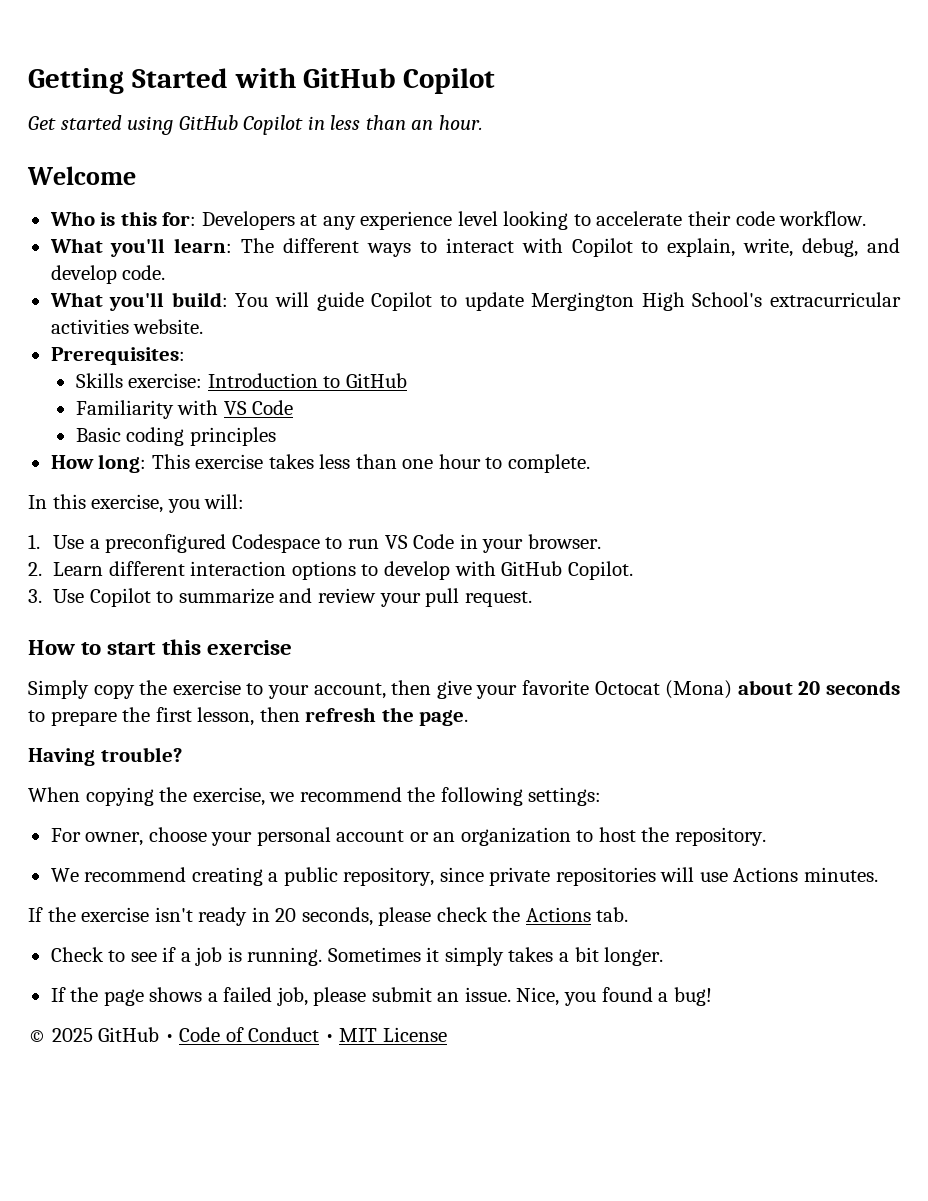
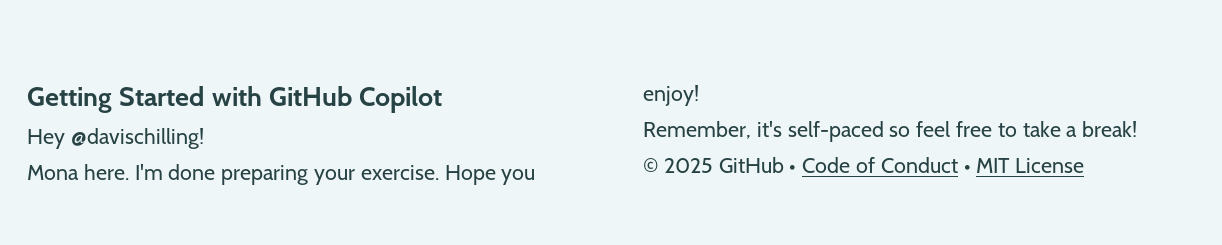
[28,115,483,135] [27,166,136,185] [49,211,867,230] [49,238,901,257] [50,265,166,284] [49,292,902,311] [50,319,204,334] [50,347,185,365] [75,373,407,388] [75,400,294,419] [75,427,276,446] [50,454,590,473] [28,494,245,513] [28,534,601,553] [28,561,633,580] [28,588,532,607] [28,639,292,655] [28,680,901,699] [28,707,469,726] [28,747,182,766] [28,787,602,806] [50,827,766,846] [50,867,878,886] [28,907,629,926] [50,947,664,966] [50,987,712,1006] Get started using GitHub Copilot in less than an hour. // Welcome // Who is this for: Developers at any experience level looking to accelerate their code workflow. // What you'll learn: The different ways to interact with Copilot to explain, write, debug, and develop code. // What you'll build: You will guide Copilot to update Mergington High School's extracurricular activities website. // Prerequisites: // Skills exercise: Introduction to GitHub // Familiarity with VS Code // Basic coding principles // How long: This exercise takes less than one hour to complete. // In this exercise, you will: // 1. Use a preconfigured Codespace to run VS Code in your browser. // 2. Learn different interaction options to develop with GitHub Copilot. // 3. Use Copilot to summarize and review your pull request. // How to start this exercise // Simply copy the exercise to your account, then give your favorite Octocat (Mona) about 20 seconds to prepare the first lesson, then refresh the page. // Having trouble? // When copying the exercise, we recommend the following settings: // For owner, choose your personal account or an organization to host the repository. // We recommend creating a public repository, since private repositories will use Actions minutes. // If the exercise isn't ready in 20 seconds, please check the Actions tab. // Check to see if a job is running. Sometimes it simply takes a bit longer. // If the page shows a failed job, please submit an issue. Nice, you found a bug! -> [27,128,204,149] [27,164,536,185] [643,85,699,106] [643,121,1138,142] Hey @davischilling! // Mona here. I'm done preparing your exercise. Hope you enjoy! // Remember, it's self-paced so feel free to take a break!

